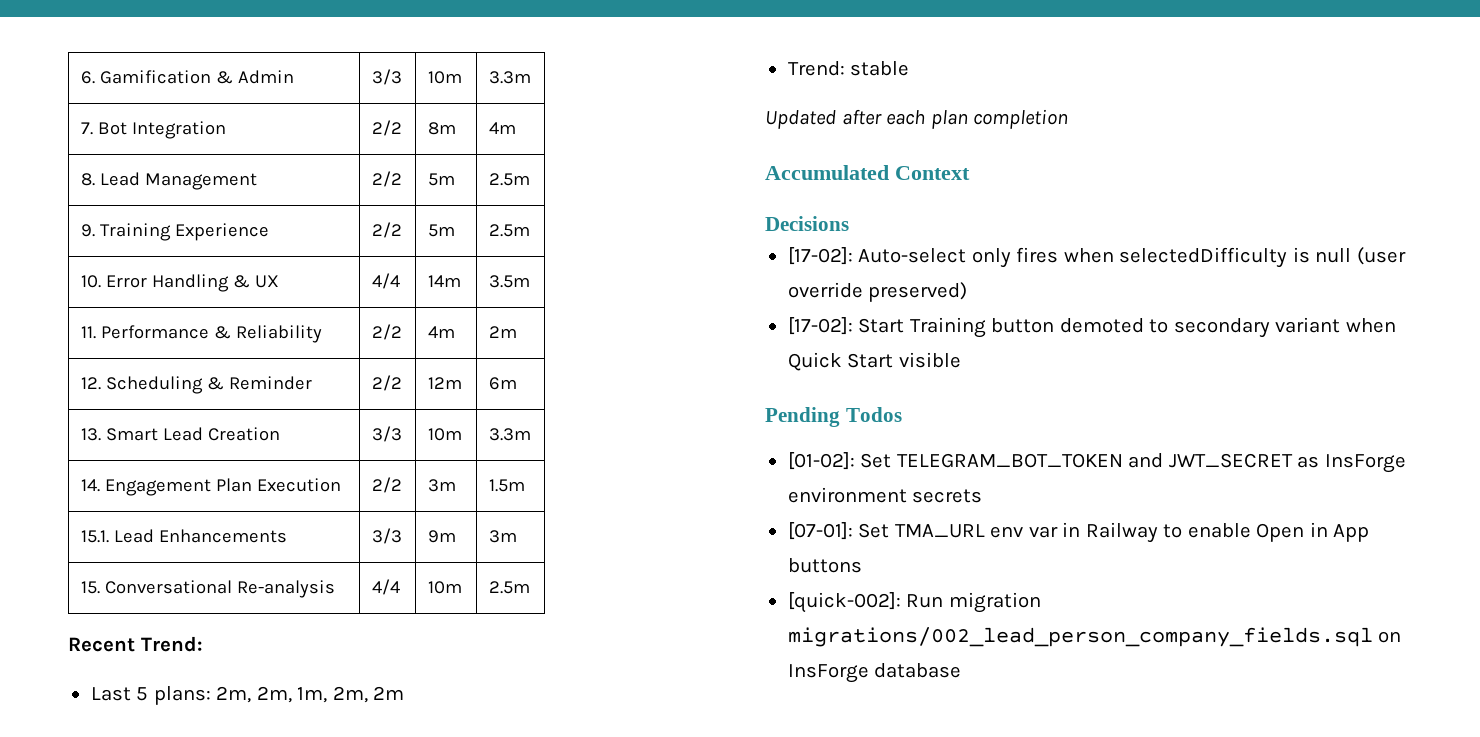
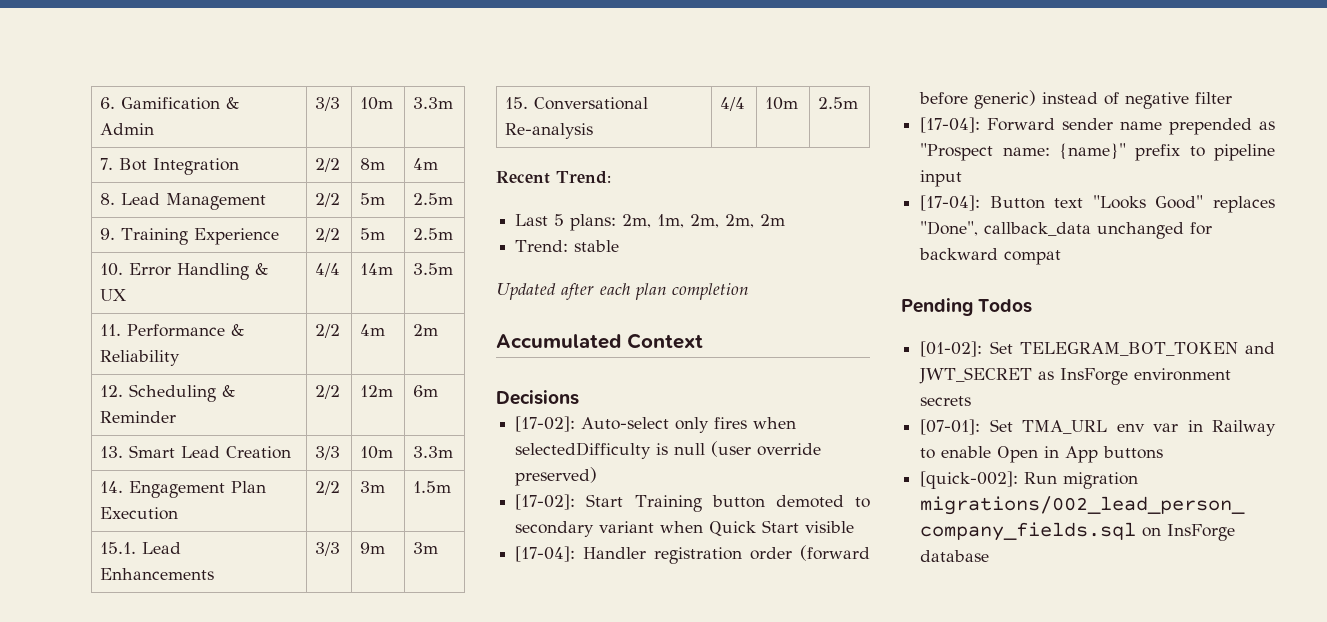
[256,686,328,703] 2m, 1m, -> [657,214,720,228] 1m, 2m,
(961, 360) none -> [515,545,870,564] [919,90,1233,109] [920,117,1275,135] [920,143,1275,161] [920,170,963,187] [920,195,1275,213] [920,221,1213,239] [919,248,1062,265] // [17-04]: Handler registration order (forward before generic) instead of negative filter // [17-04]: Forward sender name prepended as "Prospect name: {name}" prefix to pipeline input // [17-04]: Button text "Looks Good" replaces "Done", callback_data unchanged for backward compat

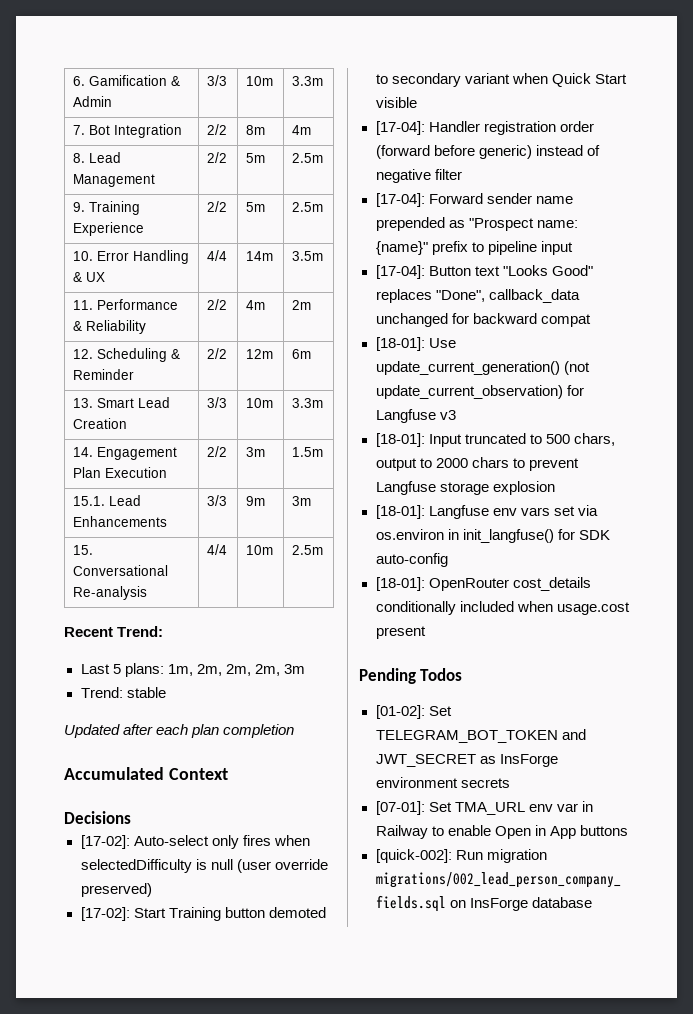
[622,214,652,228] 2m, -> (164, 670) none
[760,214,786,226] 2m -> [254,664,305,676] 2m, 3m
(1062, 257) none -> [375,337,456,351] [375,361,590,375] [375,385,584,399] [375,409,456,423] [375,433,615,447] [375,457,579,471] [375,481,555,495] [375,505,598,519] [375,529,610,543] [375,553,448,567] [375,577,591,591] [375,601,630,615] [375,626,426,639] // [18-01]: Use update_current_generation() (not update_current_observation) for Langfuse v3 // [18-01]: Input truncated to 500 chars, output to 2000 chars to prevent Langfuse storage explosion // [18-01]: Langfuse env vars set via os.environ in init_langfuse() for SDK auto-config // [18-01]: OpenRouter cost_details conditionally included when usage.cost present

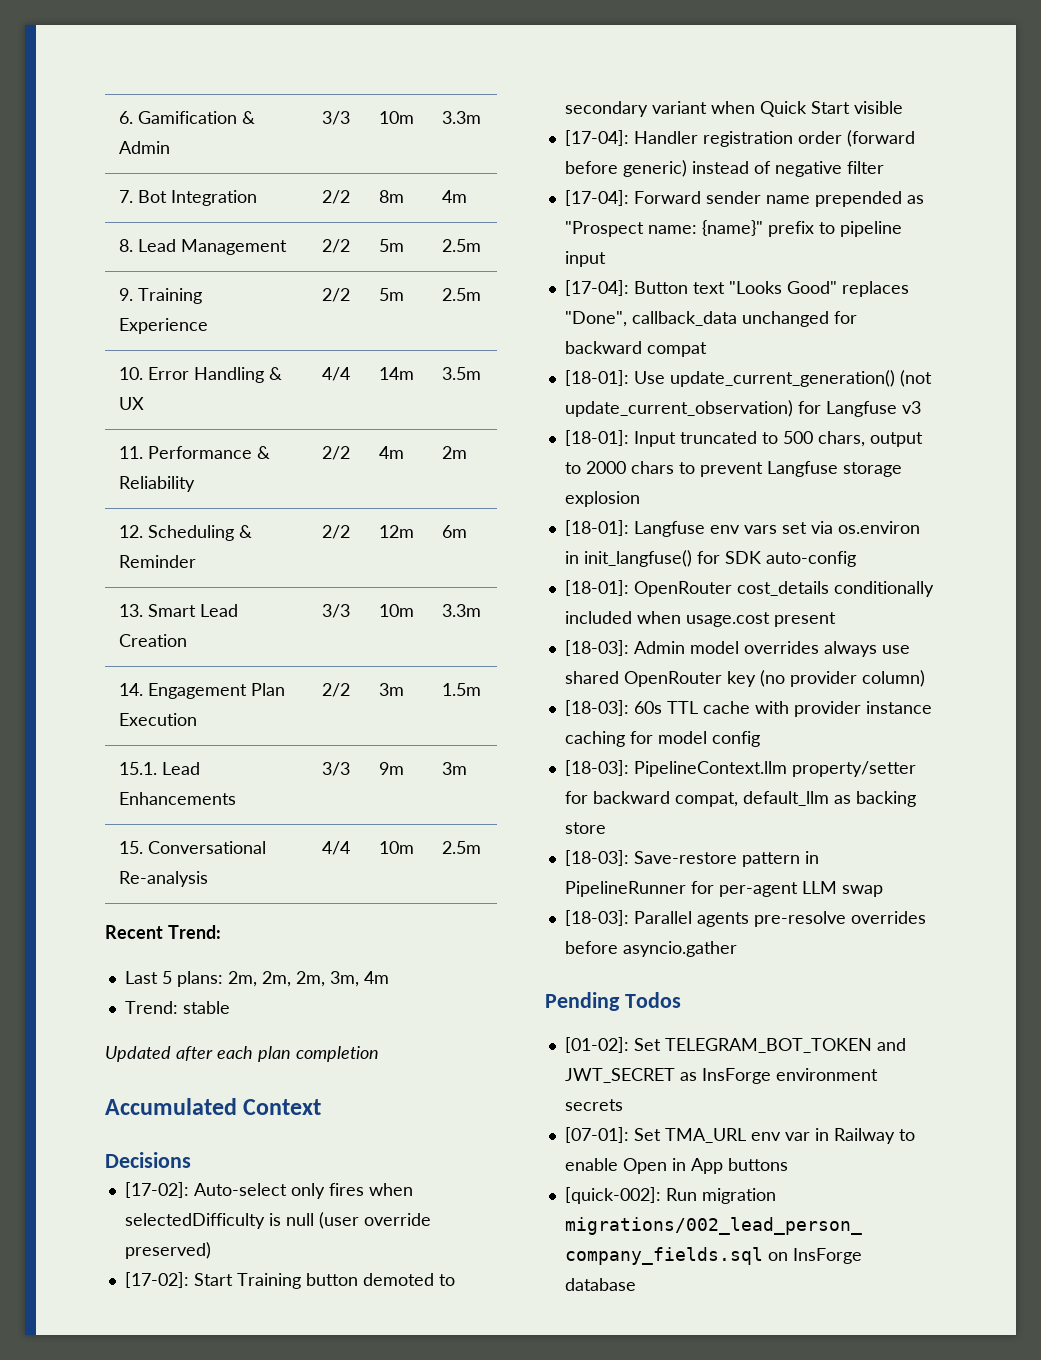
[167,664,193,676] 1m, -> (223, 979) none
[283,664,305,674] 3m -> [329,971,389,987] 3m, 4m
(426, 632) none -> [564,640,910,657] [564,670,925,687] [564,700,932,717] [564,731,760,747] [564,760,916,777] [564,791,916,807] [564,822,606,834] [564,850,819,867] [564,881,883,897] [564,910,926,927] [564,941,737,957] // [18-03]: Admin model overrides always use shared OpenRouter key (no provider column) // [18-03]: 60s TTL cache with provider instance caching for model config // [18-03]: PipelineContext.llm property/setter for backward compat, default_llm as backing store // [18-03]: Save-restore pattern in PipelineRunner for per-agent LLM swap // [18-03]: Parallel agents pre-resolve overrides before asyncio.gather

